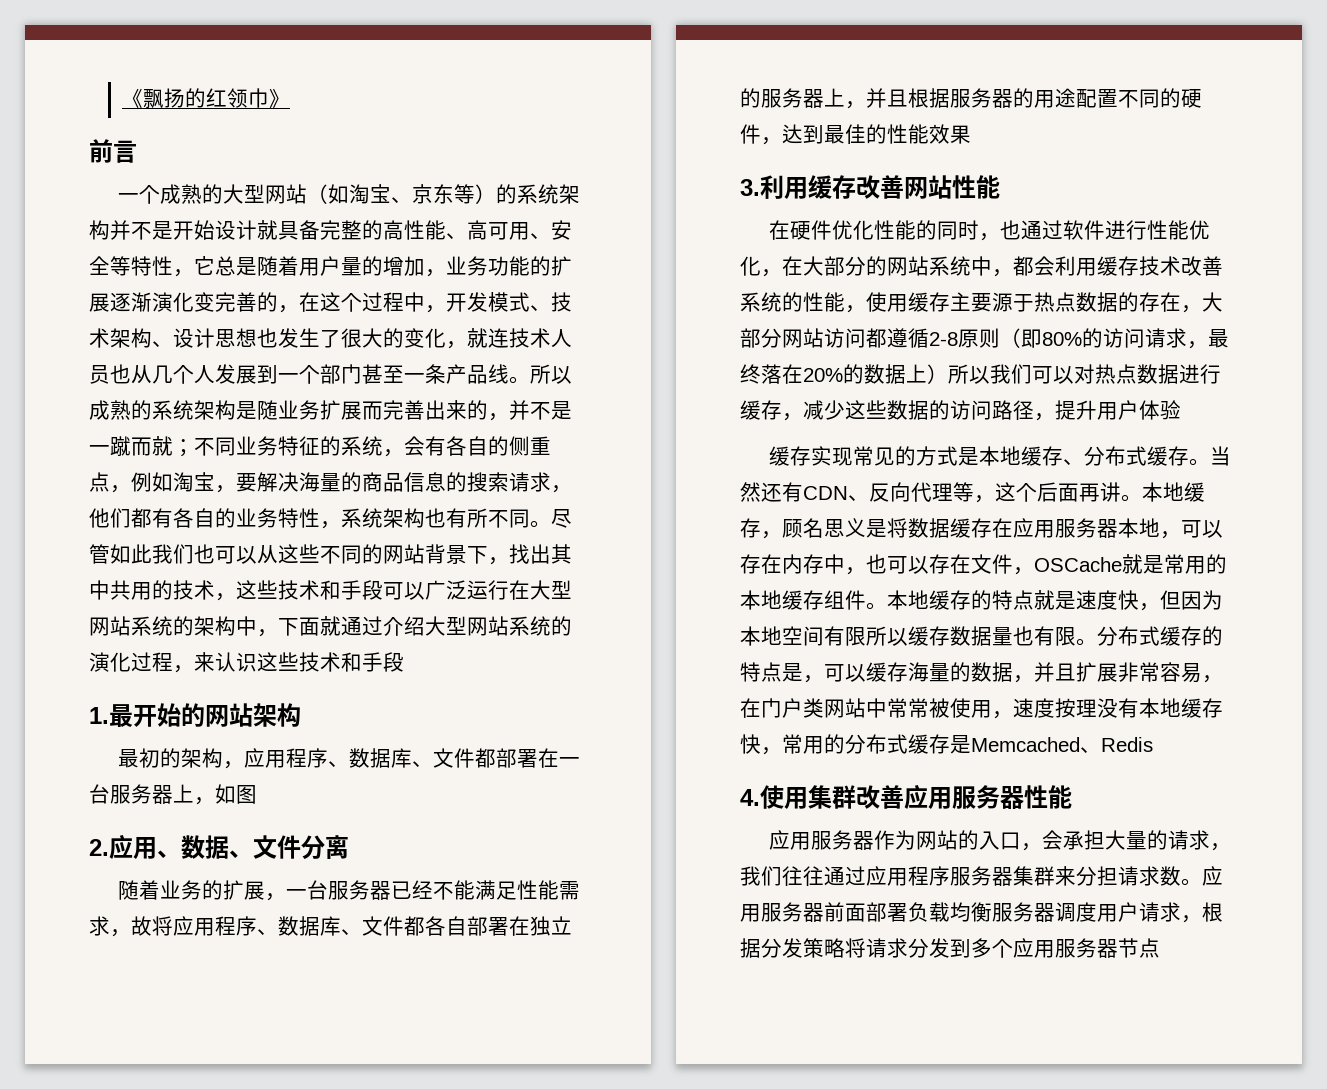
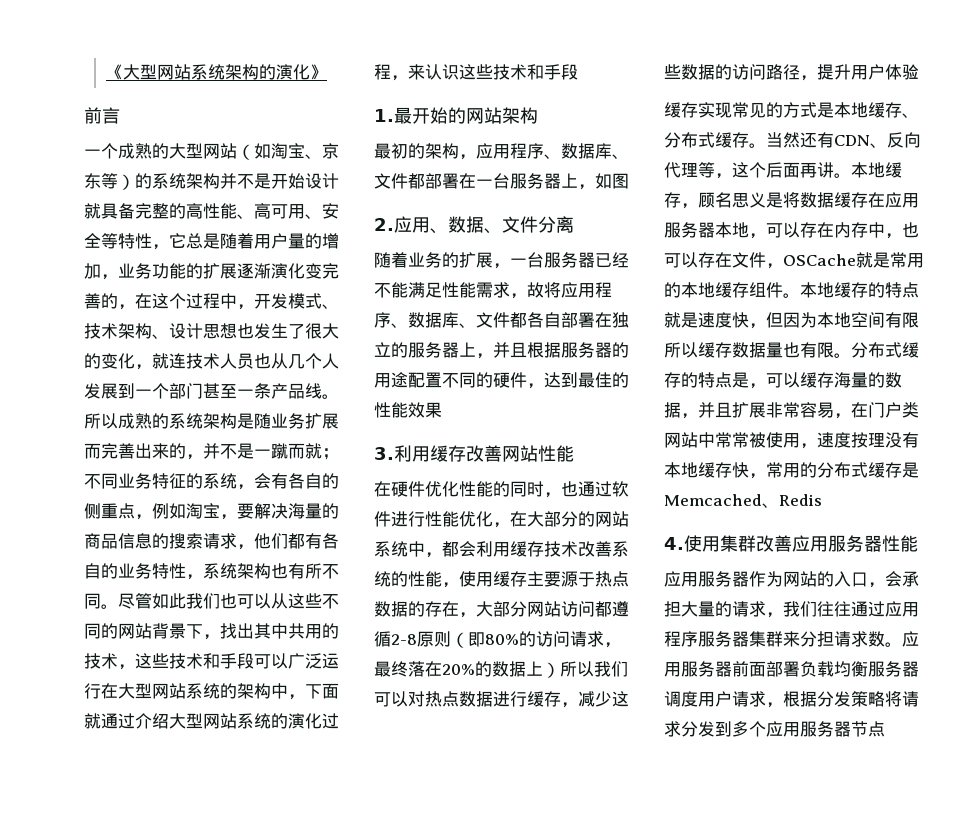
[142,88,269,109] 飘扬的红领巾 -> [122,64,310,80] 大型网站系统架构的演化

